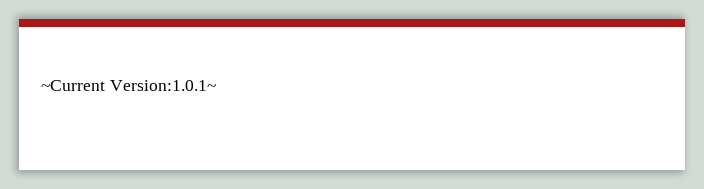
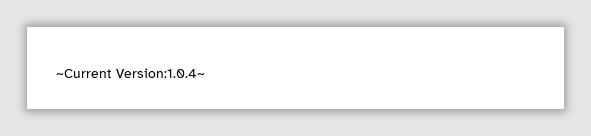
[109,80,216,91] Version:1.0.1~ -> [116,68,205,78] Version:1.0.4~

